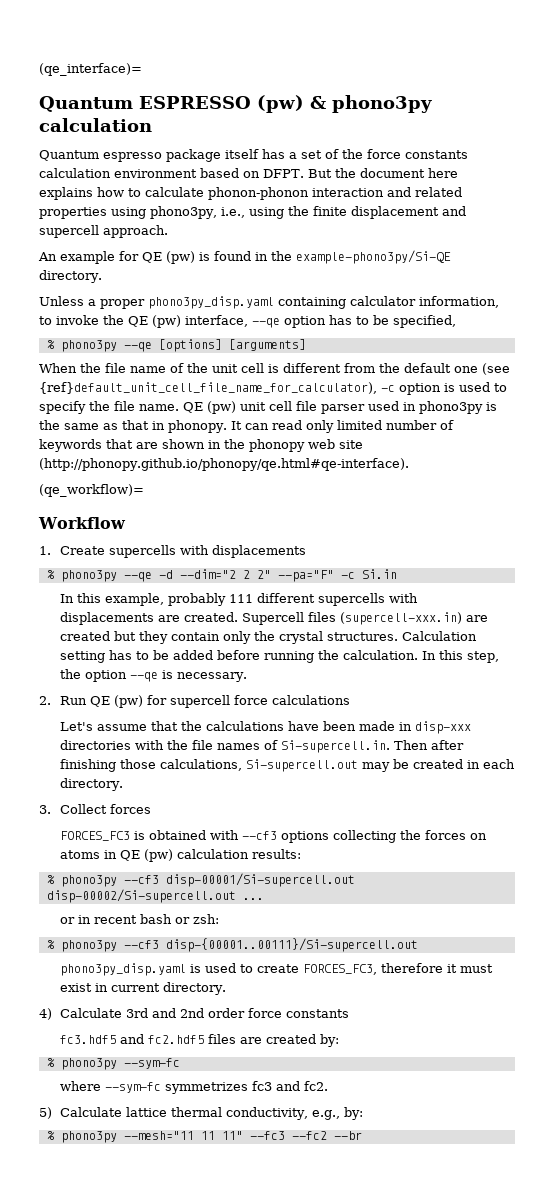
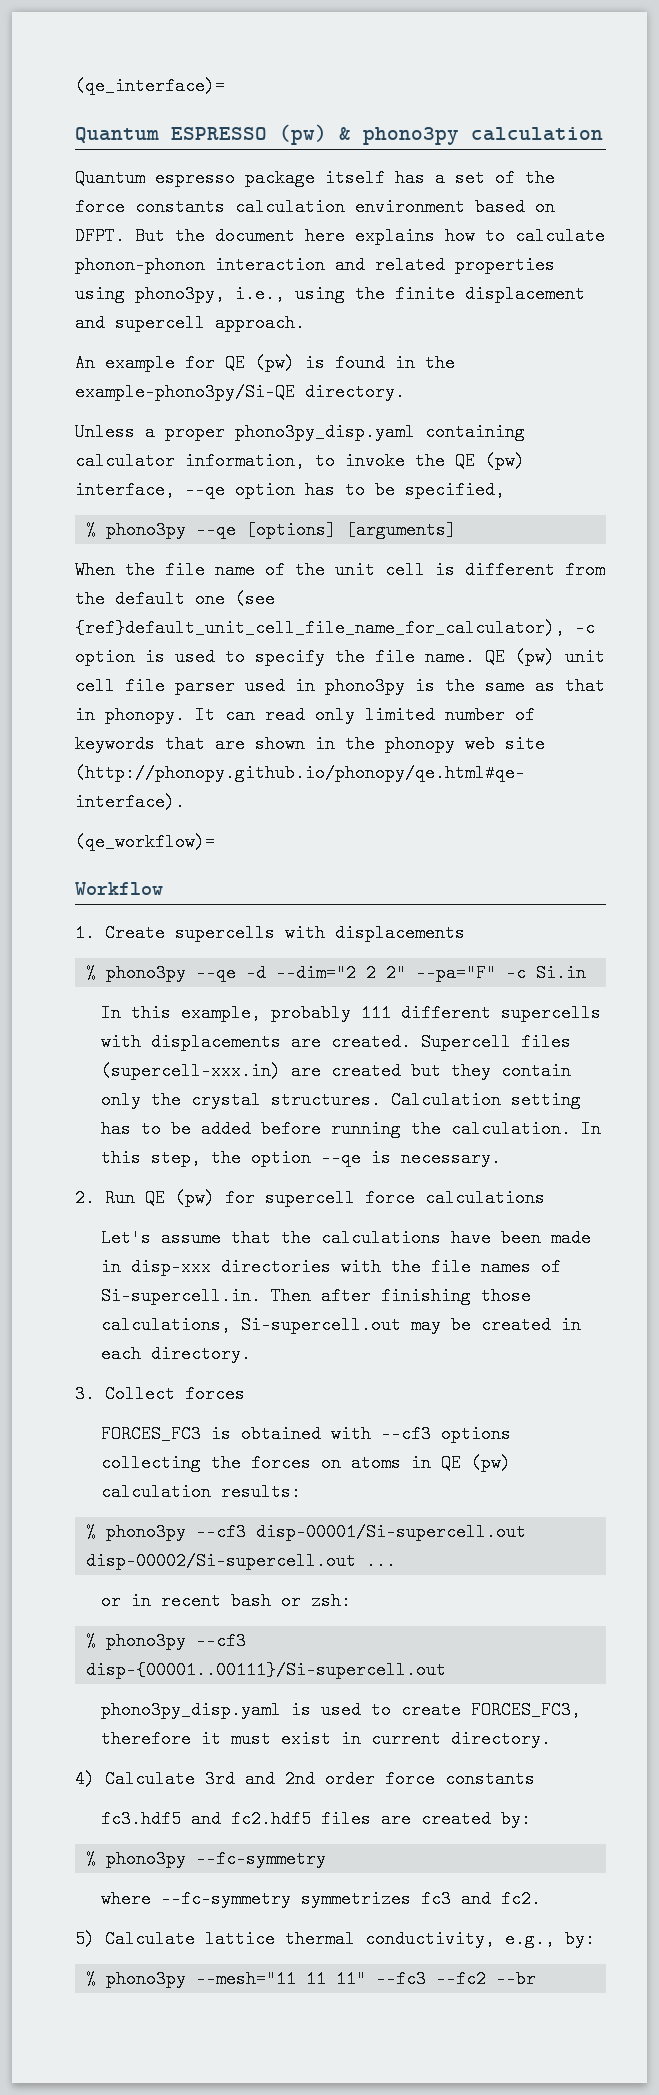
[123,1058,180,1069] --sym-fc -> [196,1850,327,1868] --fc-symmetry
[105,1082,162,1093] --sym-fc -> [161,1890,292,1908] --fc-symmetry

